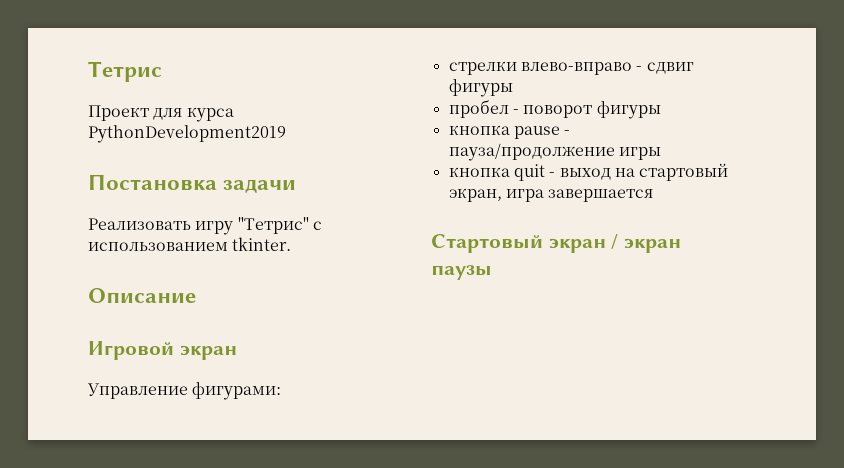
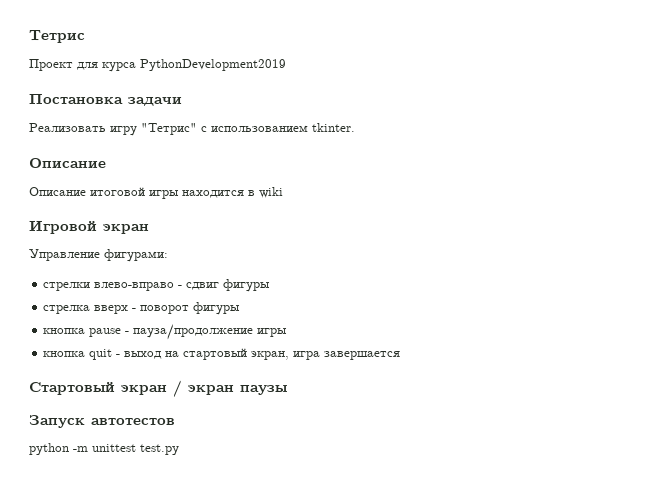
(196, 295) none -> [29,187,283,199] // Описание итоговой игры находится в wiki
[448,99,509,118] пробел -> [43,305,129,314] стрелка вверх
(492, 272) none -> [29,415,175,428] [29,443,179,455] // Запуск автотестов // python -m unittest test.py

